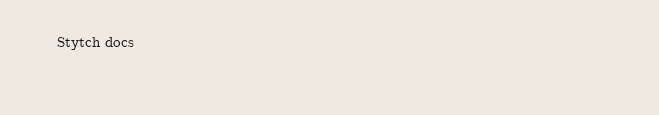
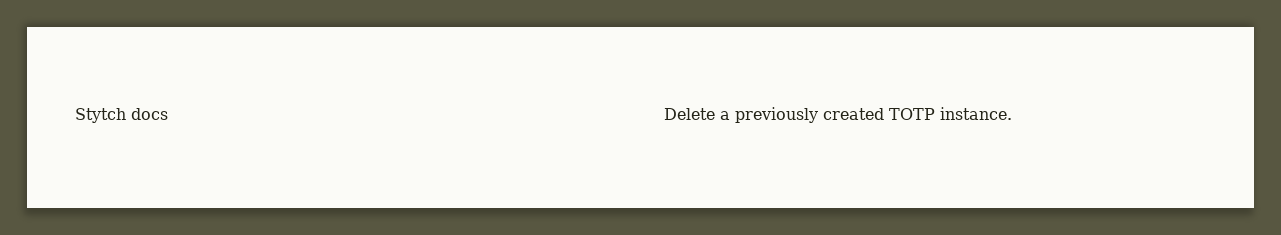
(134, 42) none -> [664,107,1012,123] // Delete a previously created TOTP instance.

